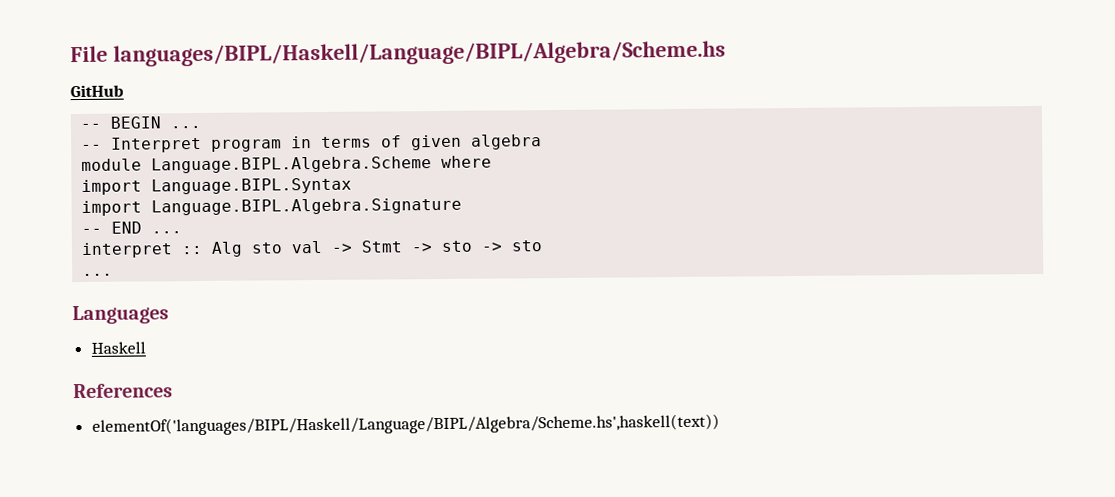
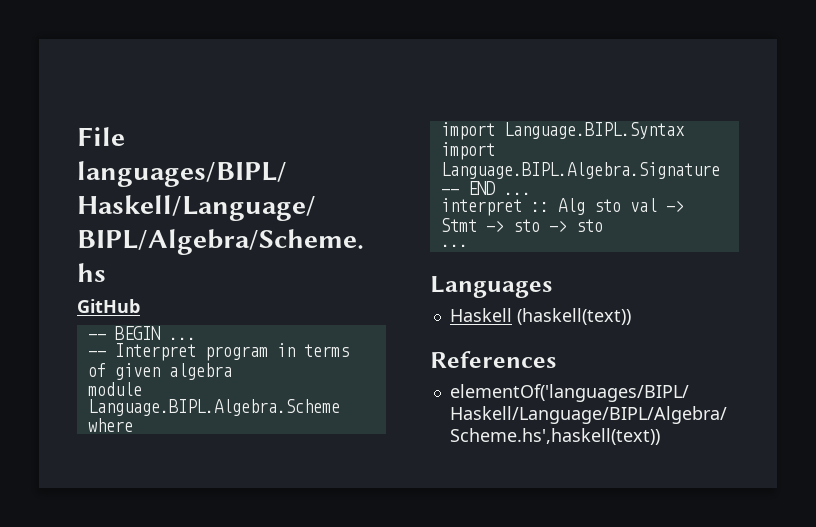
(146, 347) none -> [516,308,631,325] (haskell(text))

